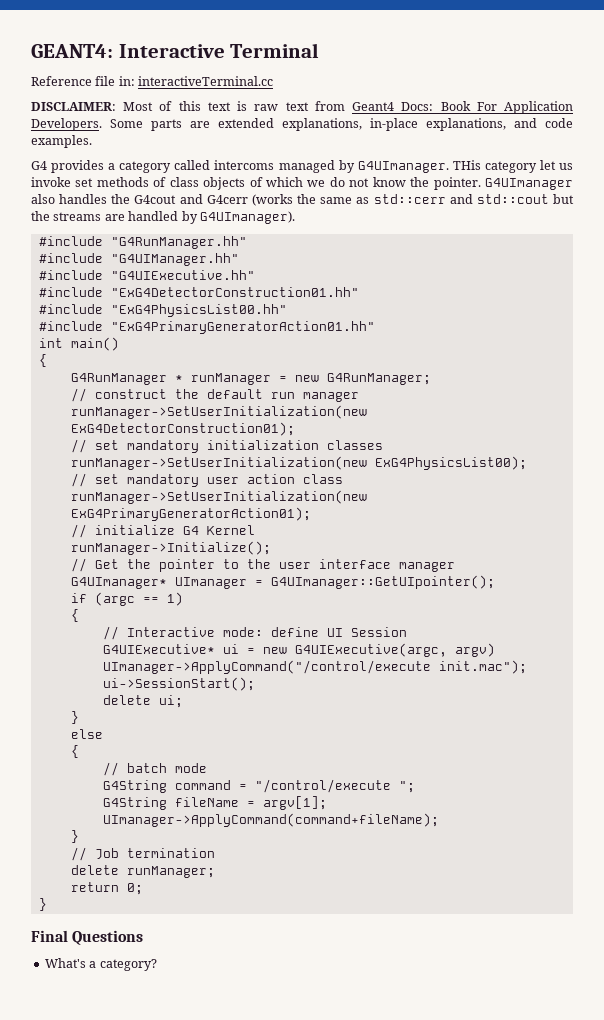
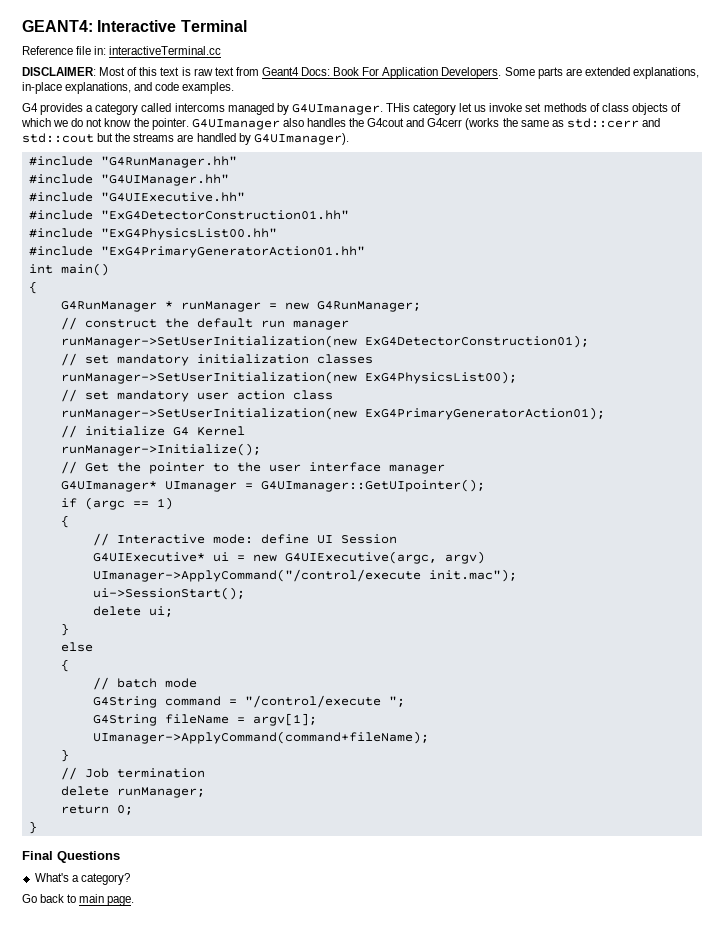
(157, 965) none -> [22,894,135,906] // Go back to main page.

